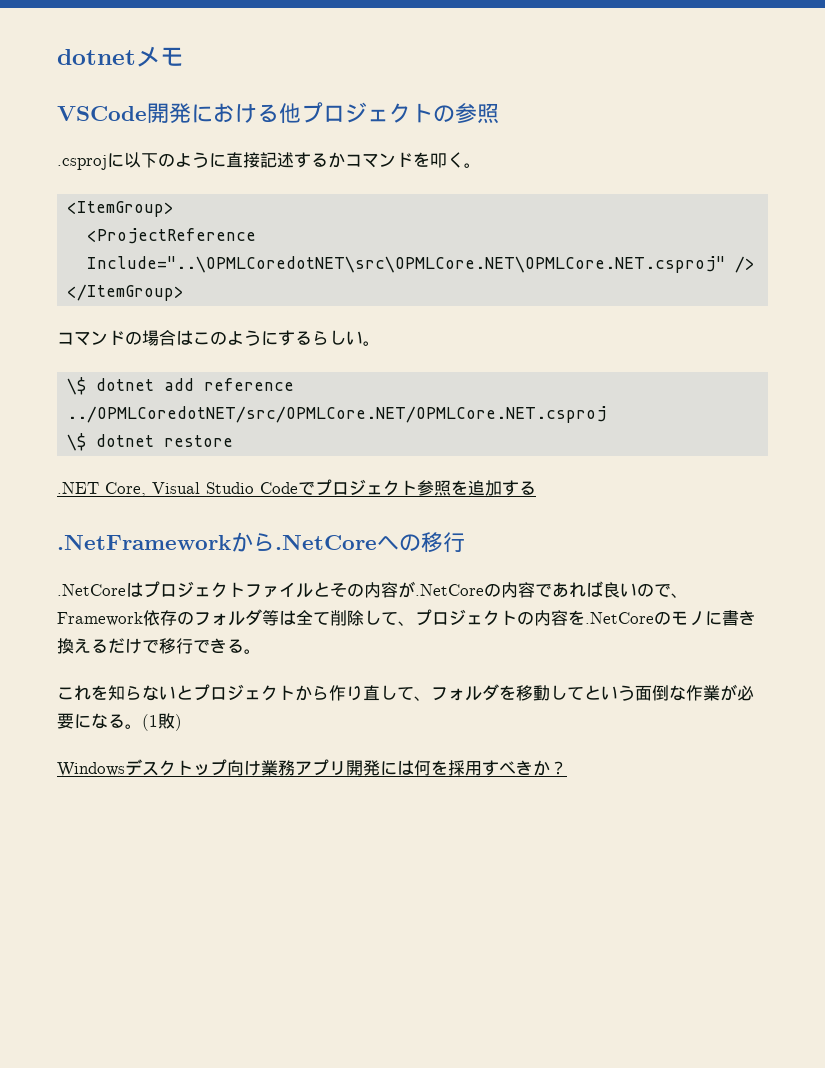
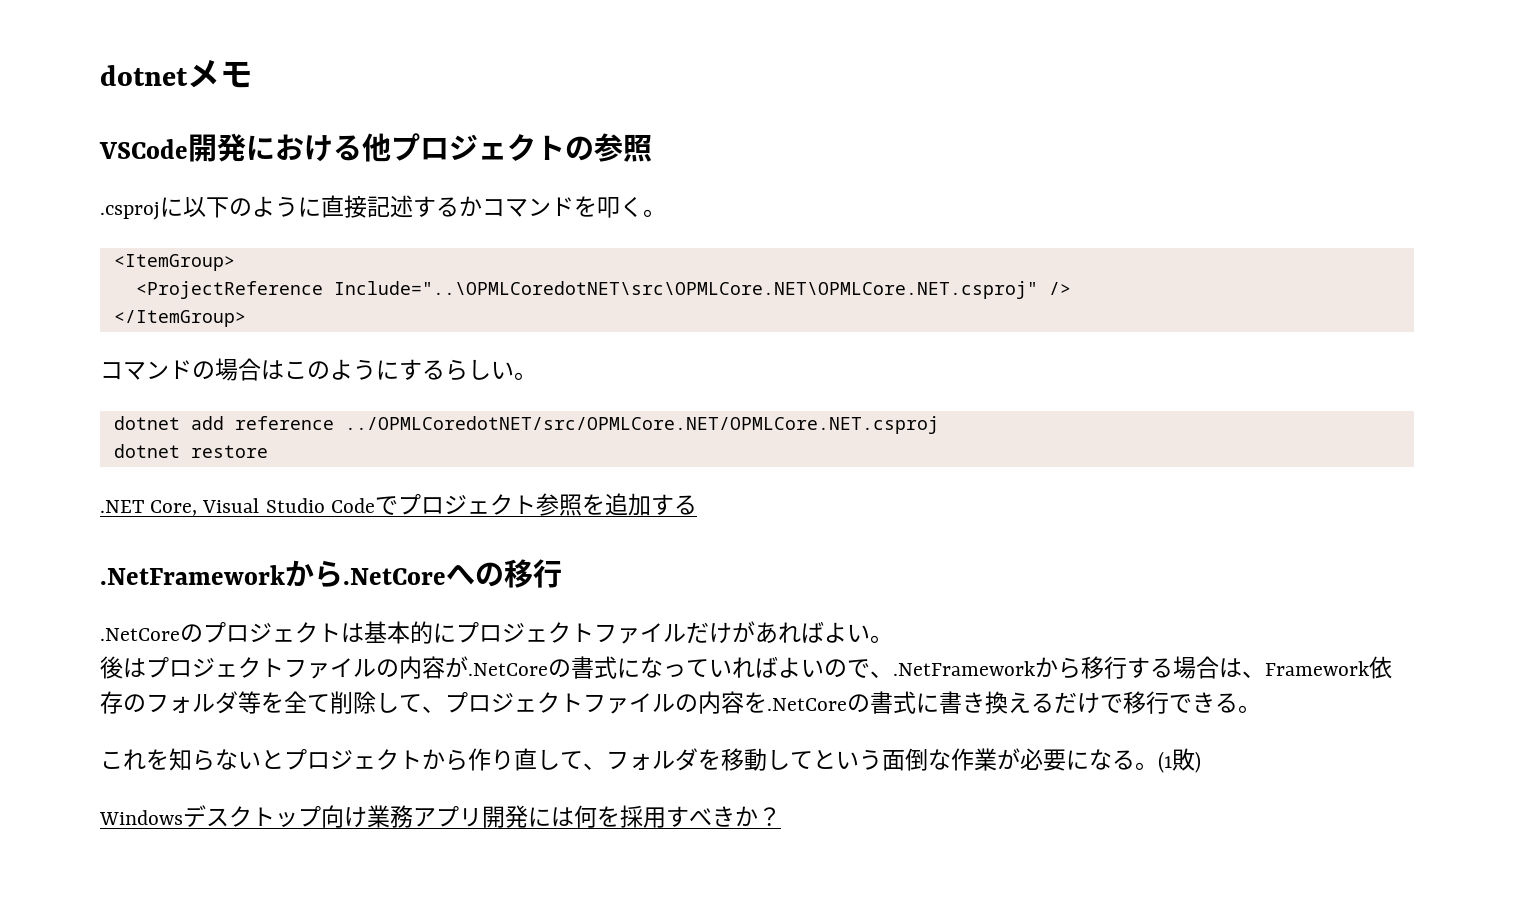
[67,377,87,395] \$ -> (537, 376) none
[67,433,87,451] \$ -> (939, 425) none
(126, 590) none -> [180,621,893,644] [100,656,123,679] のプロジェクトは基本的にプロジェクトファイルだけがあればよい。 // 後
[313,582,347,597] とそ -> (376, 668) none
[501,581,671,598] 内容であれば良いので -> [571,656,1242,679] 書式になっていればよいので、.NetFrameworkから移行する場合は
[279,610,296,625] は -> [261,692,284,713] を
(517, 617) none -> [583,693,675,714] ファイル
[671,611,705,626] モノ -> [870,691,916,714] 書式

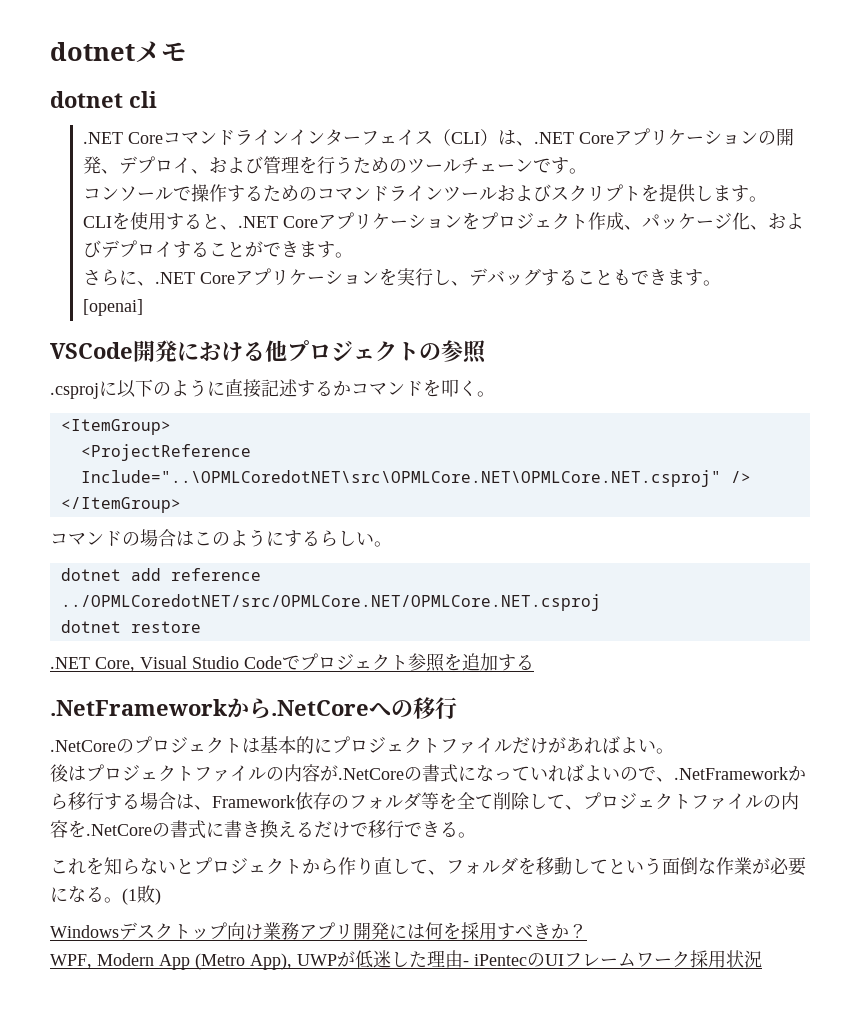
(253, 74) none -> [50,91,157,108] [82,128,794,146] [82,156,587,174] [82,184,767,203] [82,212,804,230] [82,240,353,258] [82,268,721,286] [82,299,143,316] // dotnet cli // .NET Coreコマンドラインインターフェイス（CLI）は、.NET Coreアプリケーションの開発、デプロイ、および管理を行うためのツールチェーンです。 // コンソールで操作するためのコマンドラインツールおよびスクリプトを提供します。 // CLIを使用すると、.NET Coreアプリケーションをプロジェクト作成、パッケージ化、およびデプロイすることができます。 // さらに、.NET Coreアプリケーションを実行し、デバッグすることもできます。 // [openai]
(781, 816) none -> [50,950,762,970] // WPF, Modern App (Metro App), UWPが低迷した理由- iPentecのUIフレームワーク採用状況

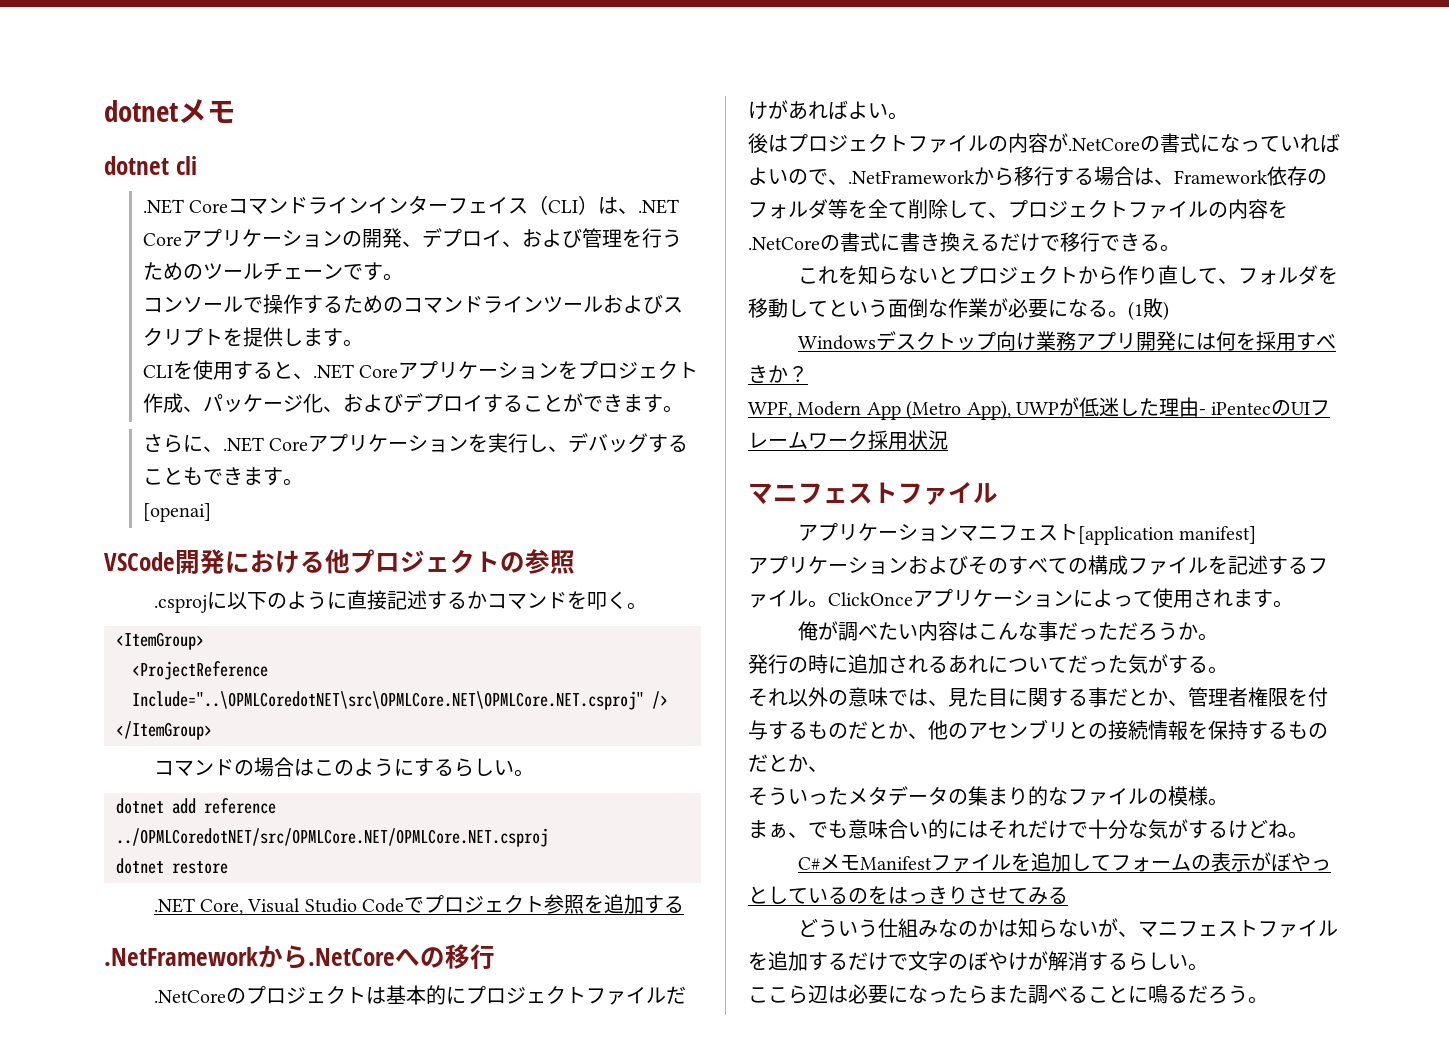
(762, 959) none -> [748,482,998,505] [797,523,1257,545] [748,555,1328,575] [748,588,1293,608] [797,621,1218,641] [748,654,1228,674] [748,687,1328,707] [748,719,1328,741] [748,754,828,772] [748,786,1228,806] [748,819,1308,839] [797,852,1331,872] [748,886,1068,905] [797,918,1338,938] [748,951,1208,971] [748,984,1268,1004] // マニフェストファイル // アプリケーションマニフェスト[application manifest] // アプリケーションおよびそのすべての構成ファイルを記述するファイル。ClickOnceアプリケーションによって使用されます。 // 俺が調べたい内容はこんな事だっただろうか。 // 発行の時に追加されるあれについてだった気がする。 // それ以外の意味では、見た目に関する事だとか、管理者権限を付与するものだとか、他のアセンブリとの接続情報を保持するものだとか、 // そういったメタデータの集まり的なファイルの模様。 // まぁ、でも意味合い的にはそれだけで十分な気がするけどね。 // C#メモManifestファイルを追加してフォームの表示がぼやっとしているのをはっきりさせてみる // どういう仕組みなのかは知らないが、マニフェストファイルを追加するだけで文字のぼやけが解消するらしい。 // ここら辺は必要になったらまた調べることに鳴るだろう。

